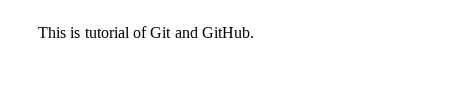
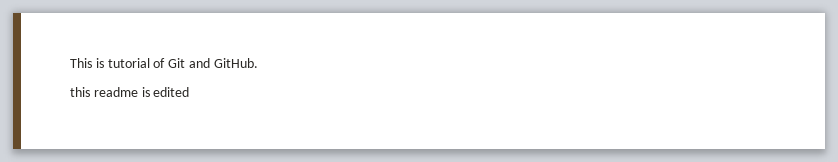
(254, 32) none -> [70,87,190,97] // this readme is edited

